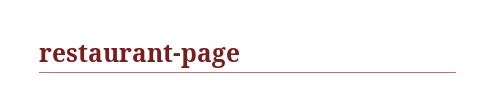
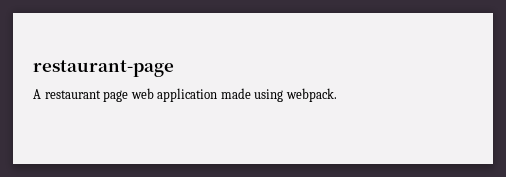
(240, 56) none -> [33,88,337,102] // A restaurant page web application made using webpack.

